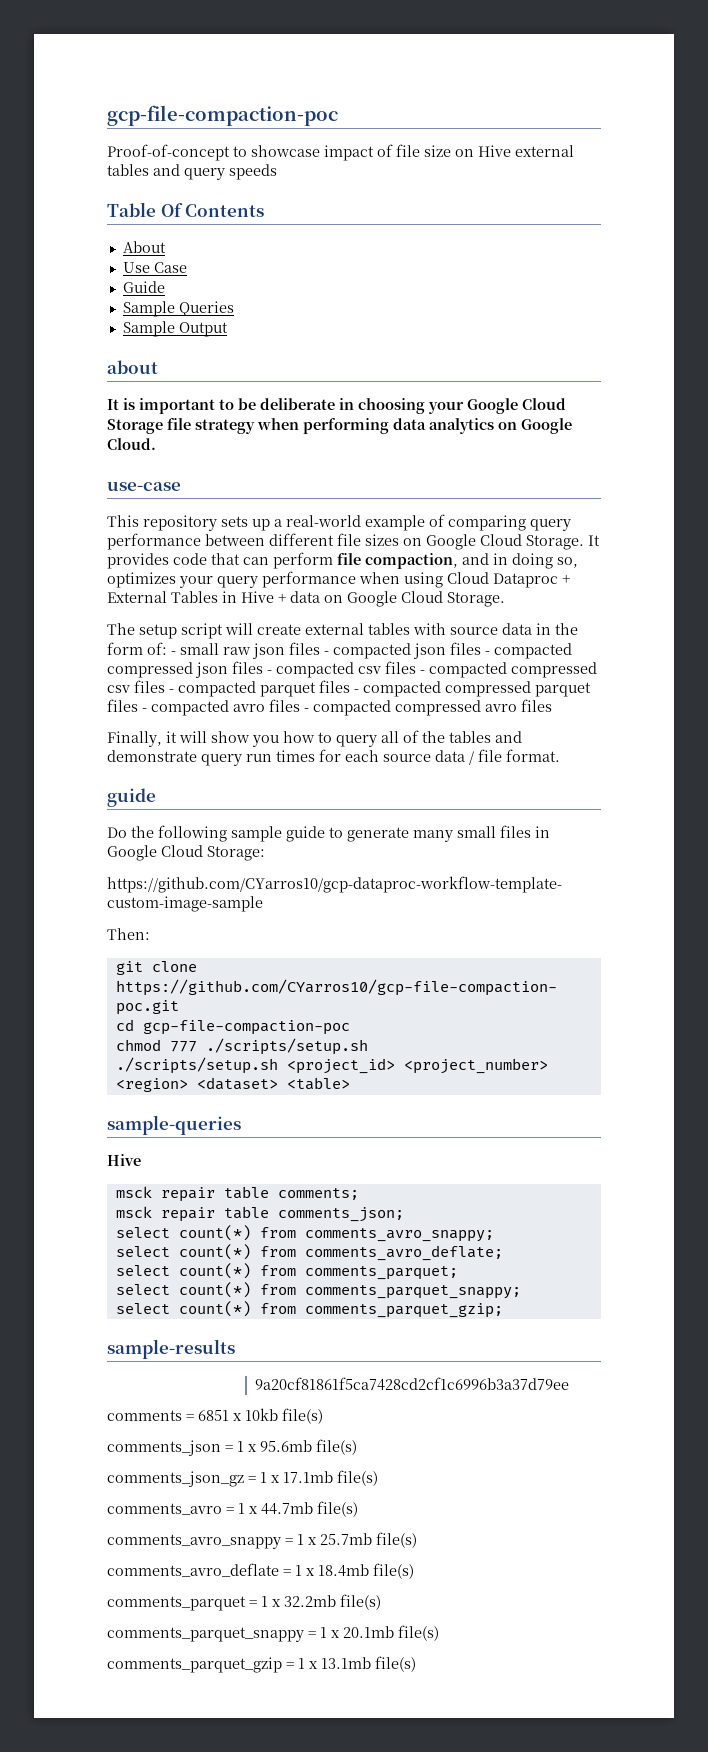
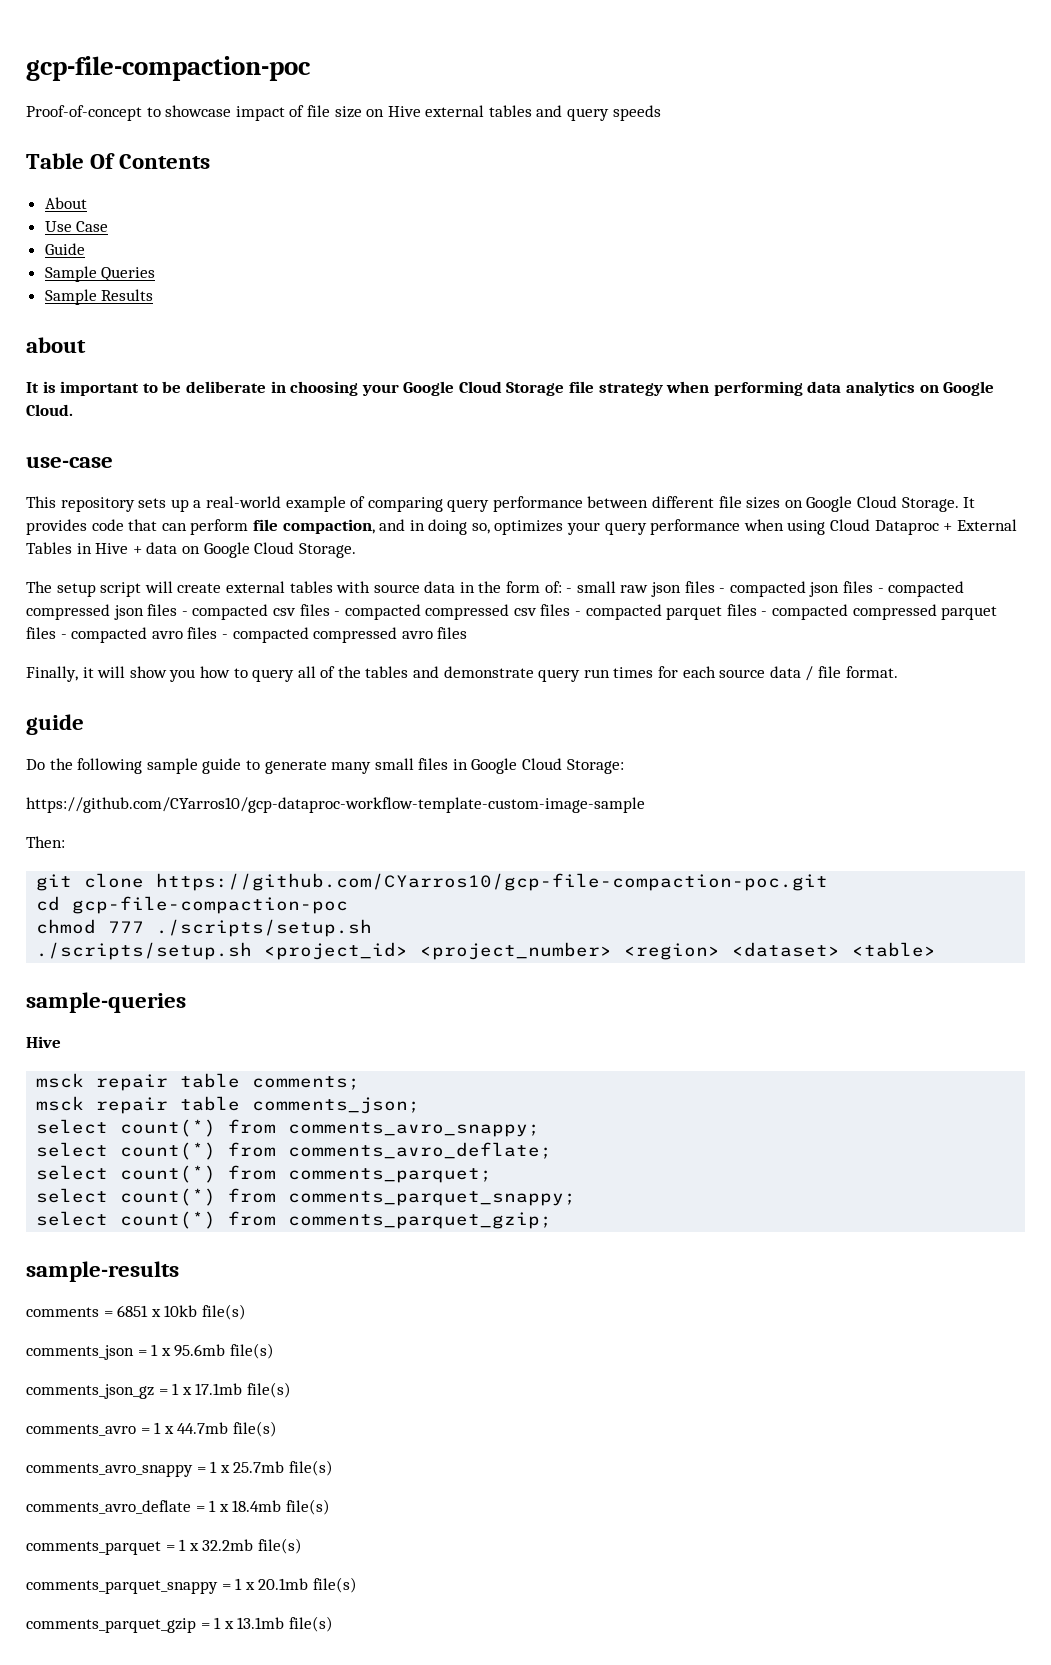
[178,322,228,337] Output -> [101,289,154,301] Results
[255,1377,570,1391] // 9a20cf81861f5ca7428cd2cf1c6996b3a37d79ee -> (179, 1271) none

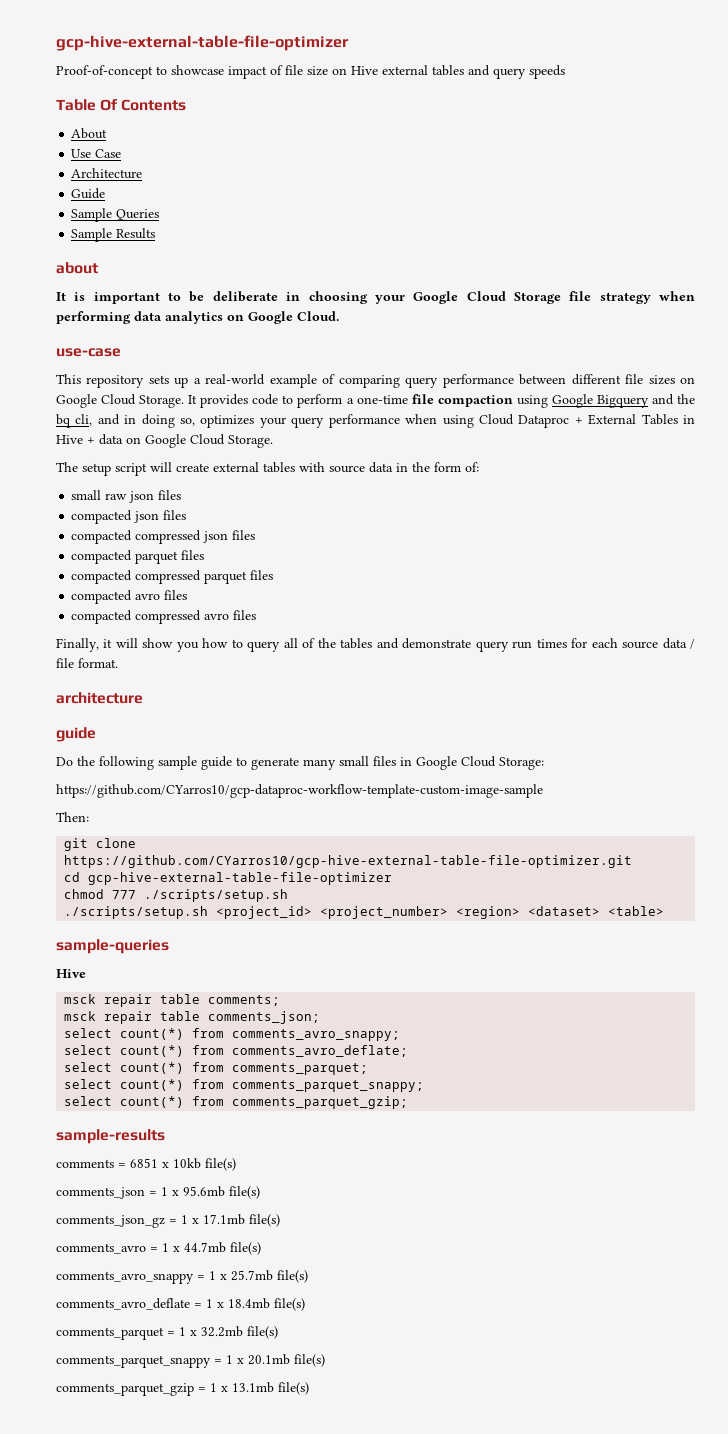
[26,56,311,81] gcp-file-compaction-poc -> [56,35,349,51] gcp-hive-external-table-file-optimizer
(109, 226) none -> [71,168,143,179] // Architecture
[128,519,375,535] that can perform file compaction, -> [282,394,695,408] [56,414,93,428] to perform a one-time file compaction using Google Bigquery and the bq cli,
[566,588,573,593] - -> (479, 467) //
[719,588,726,593] - -> (182, 495) //
[877,588,884,593] - -> (187, 515) //
[181,604,582,620] - compacted csv files - compacted compressed csv files - -> (256, 535) //
[761,611,768,616] - -> (205, 555) //
[60,634,67,639] - -> (274, 575) //
[221,634,228,639] - -> (188, 595) //
(898, 672) none -> [56,692,143,704] // architecture
[156,873,829,891] https://github.com/CYarros10/gcp-file-compaction-poc.git -> [64,855,633,868] https://github.com/CYarros10/gcp-hive-external-table-file-optimizer.git
[72,896,349,914] gcp-file-compaction-poc -> [88,872,393,885] gcp-hive-external-table-file-optimizer

